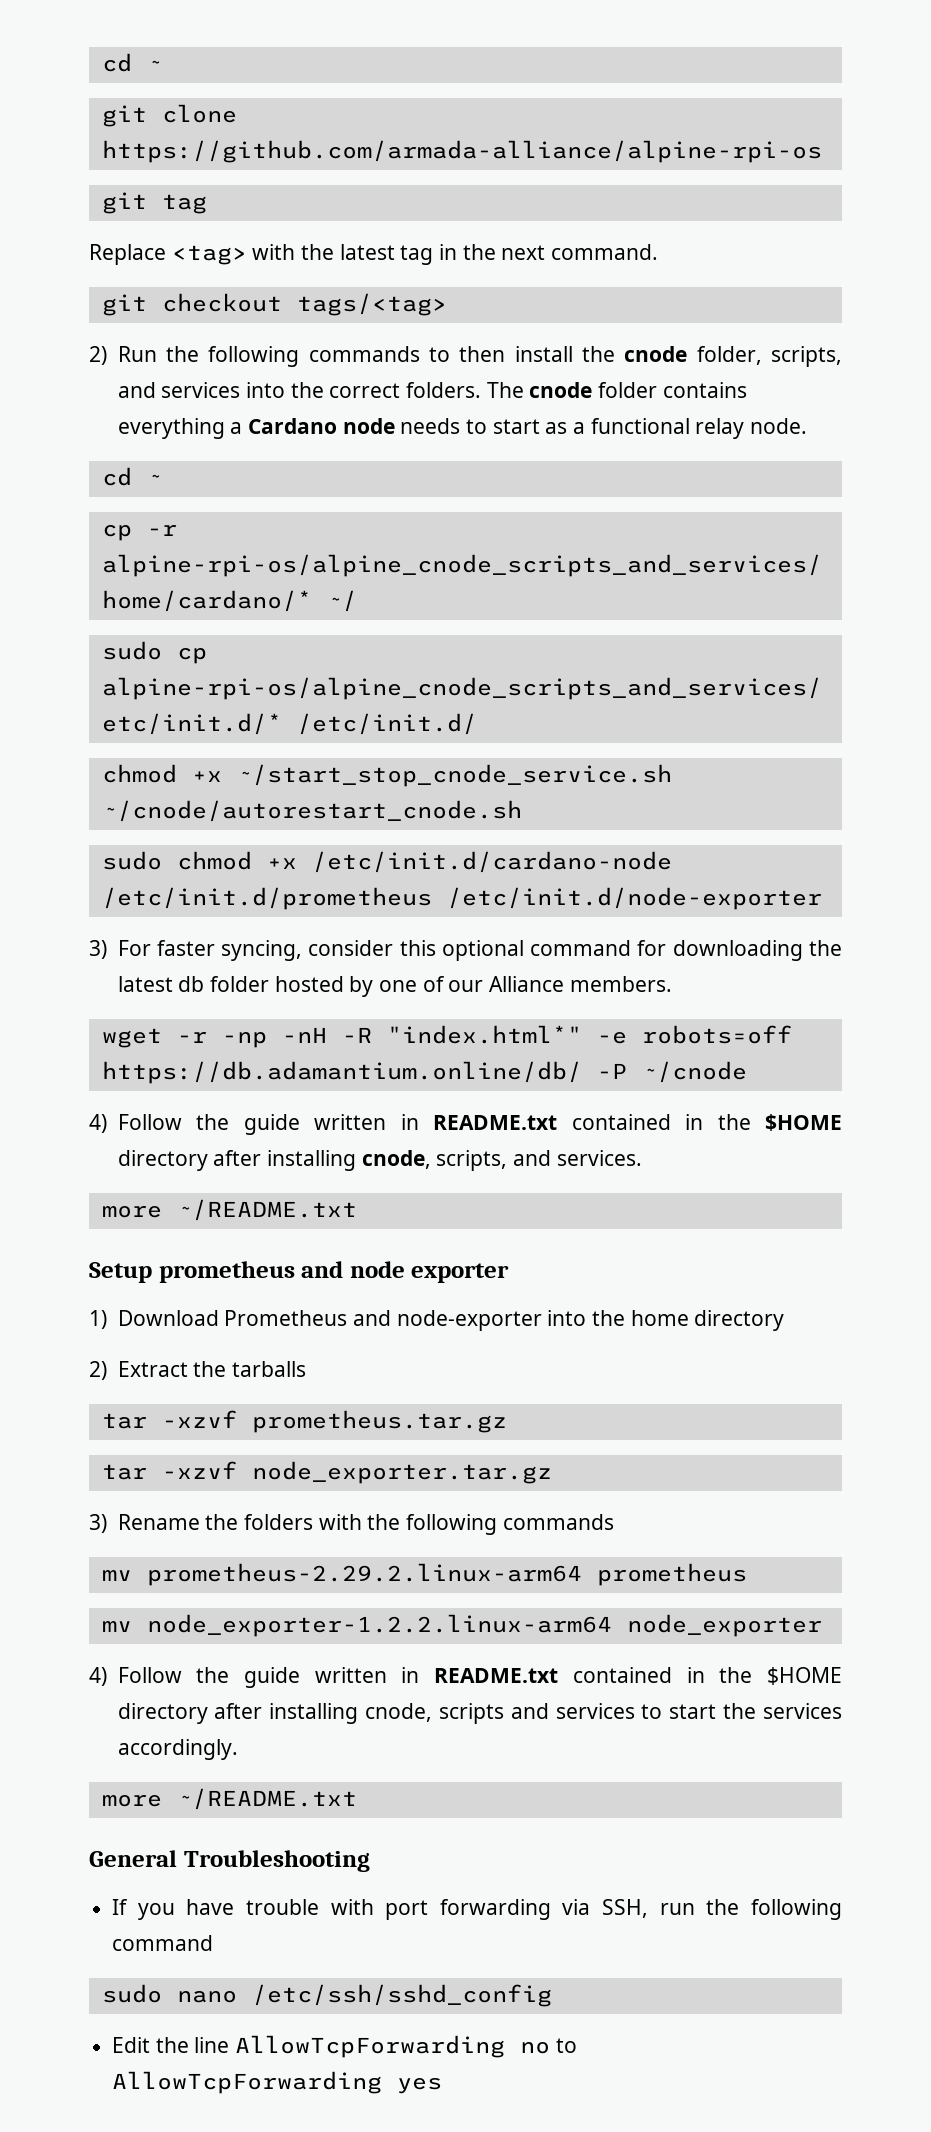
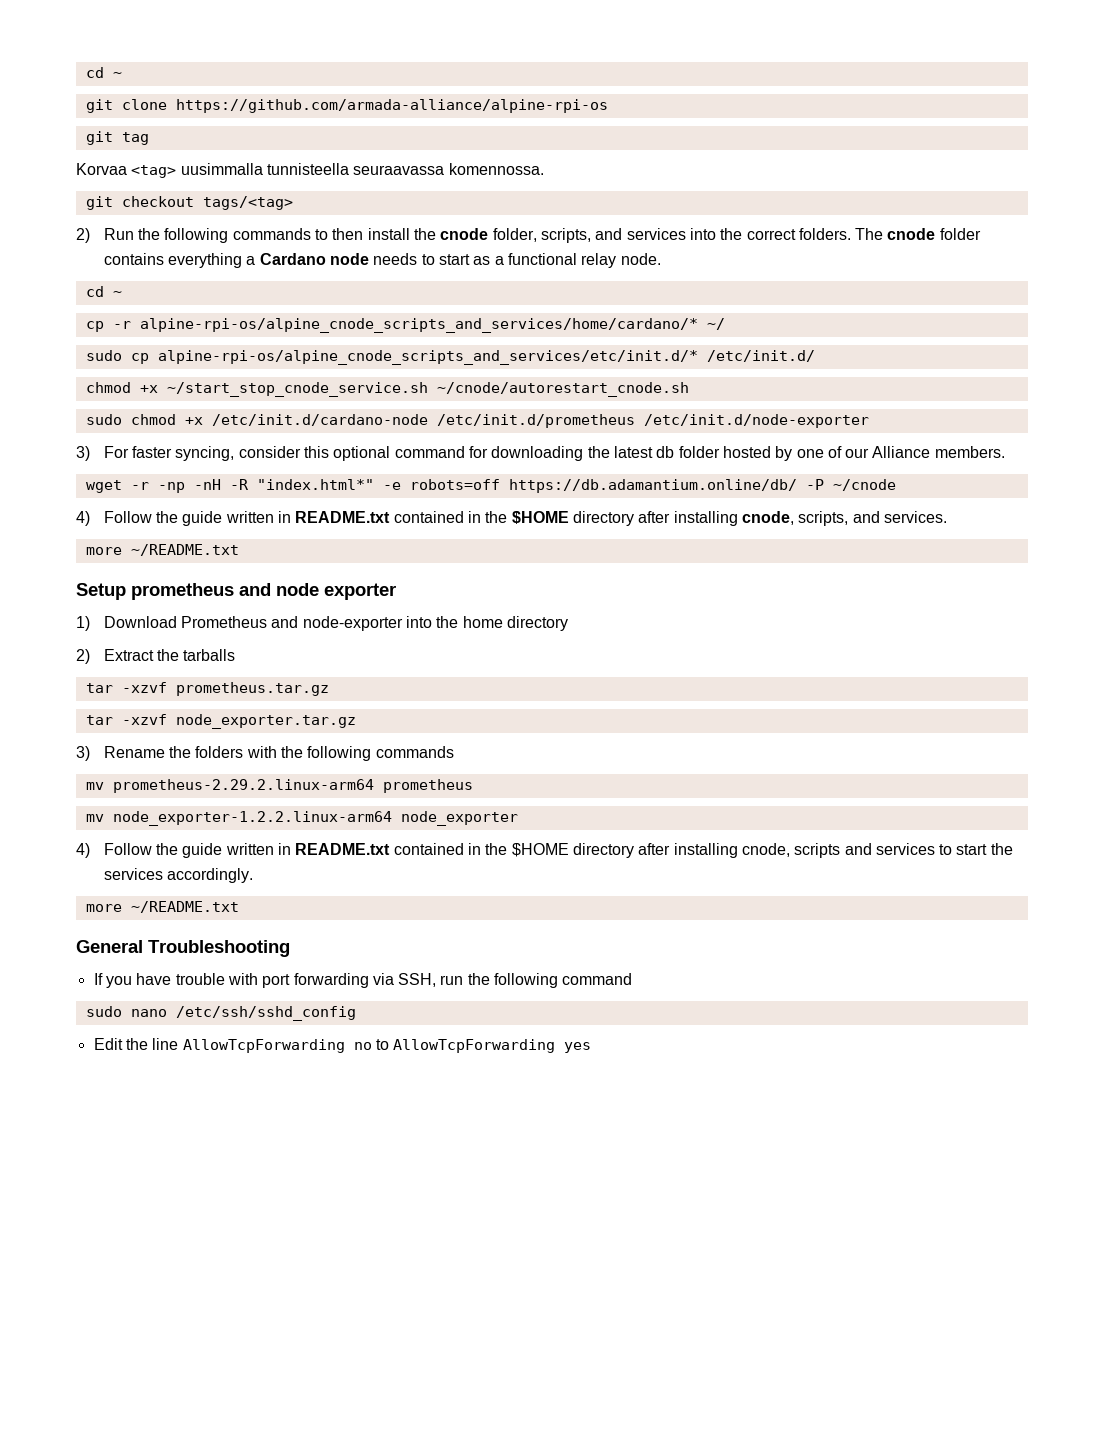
[89,244,659,265] Replace <tag> with the latest tag in the next command. -> [76,163,544,178] Korvaa <tag> uusimmalla tunnisteella seuraavassa komennossa.

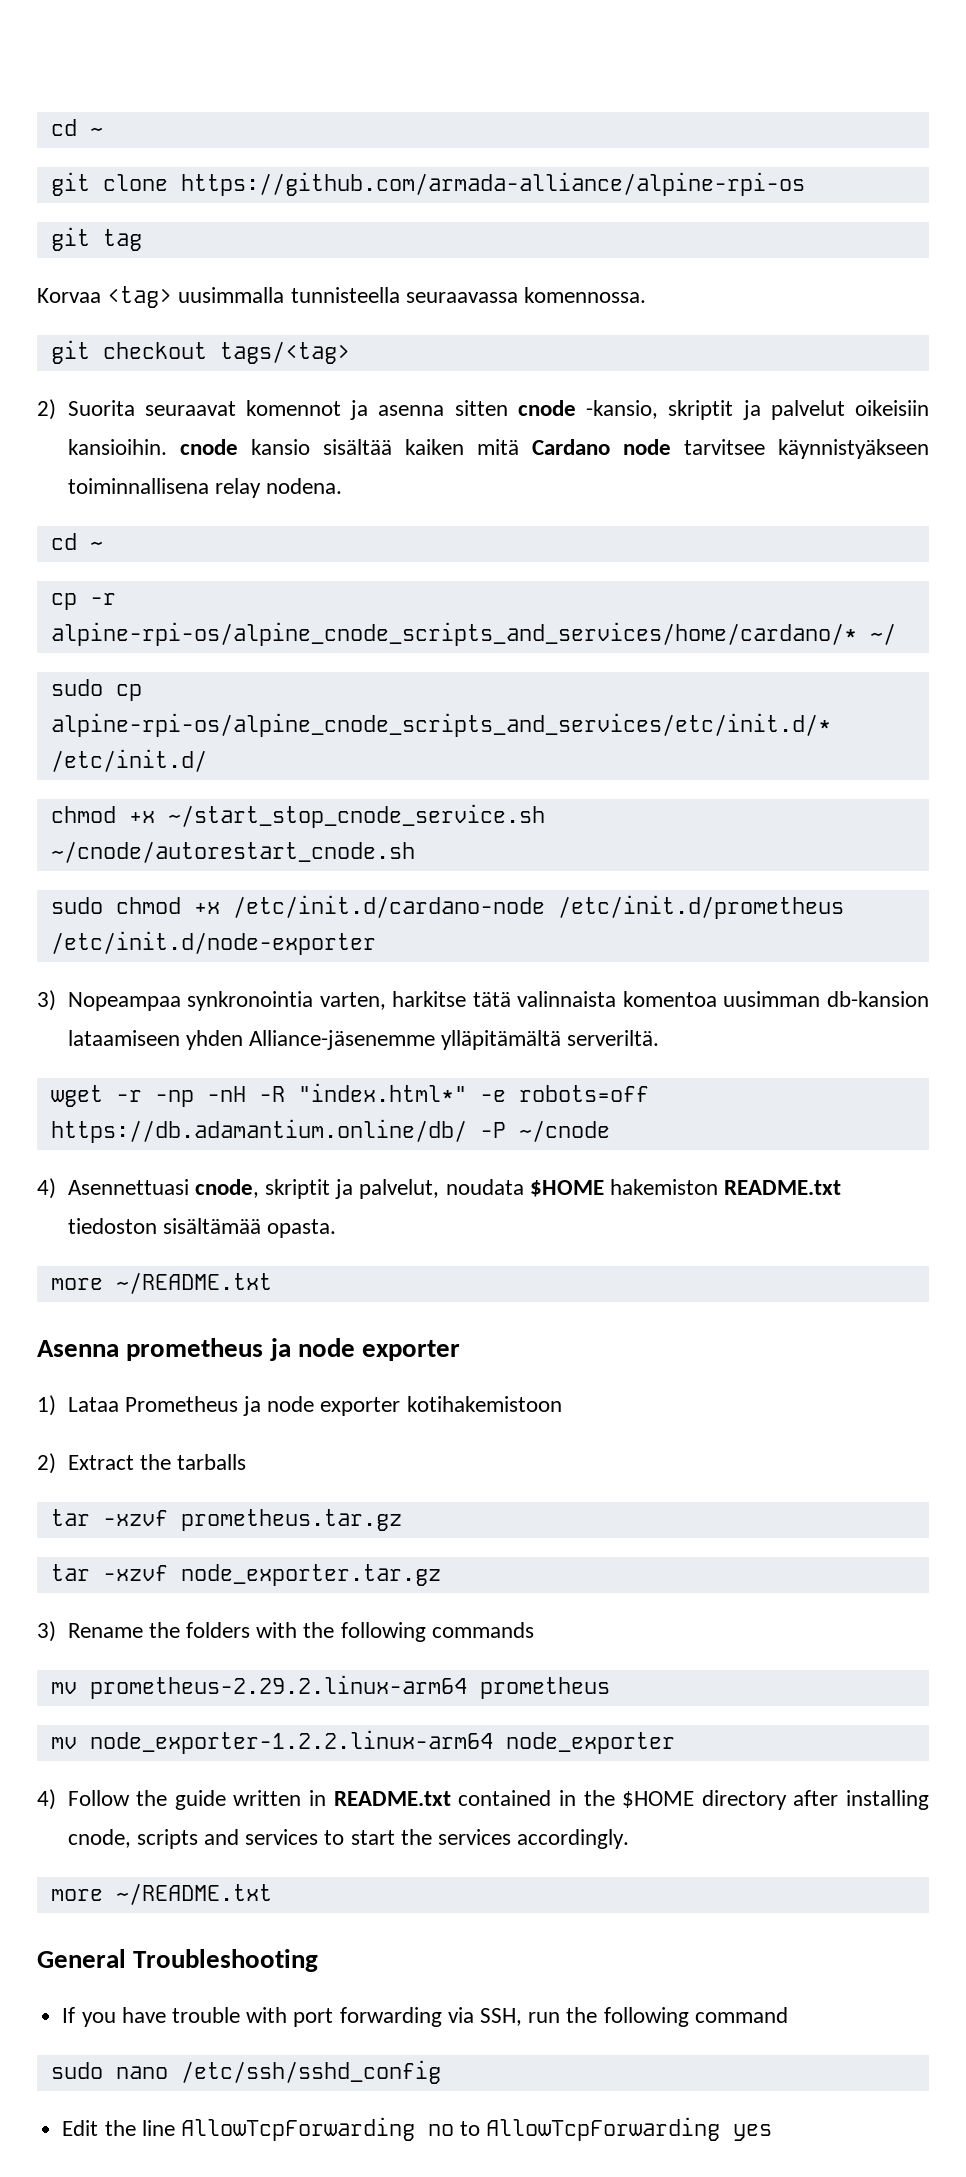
[103,228,981,243] [103,253,661,268] Run the following commands to then install the cnode folder, scripts, and services into the correct folders. The cnode folder contains everything a Cardano node needs to start as a functional relay node. -> [67,400,930,420] [67,439,929,459] [67,478,342,498] Suorita seuraavat komennot ja asenna sitten cnode -kansio, skriptit ja palvelut oikeisiin kansioihin. cnode kansio sisältää kaiken mitä Cardano node tarvitsee käynnistyäkseen toiminnallisena relay nodena.
[103,446,1005,461] For faster syncing, consider this optional command for downloading the latest db folder hosted by one of our Alliance members. -> [67,991,929,1011] [67,1030,660,1050] Nopeampaa synkronointia varten, harkitse tätä valinnaista komentoa uusimman db-kansion lataamiseen yhden Alliance-jäsenemme ylläpitämältä serveriltä.
[103,511,947,526] [85,544,239,556] [76,583,271,600] Follow the guide written in README.txt contained in the $HOME directory after installing cnode, scripts, and services. // more ~/README.txt // Setup prometheus and -> [67,1179,842,1199] [67,1218,336,1238] [50,1272,272,1294] [37,1338,291,1361] Asennettuasi cnode, skriptit ja palvelut, noudata $HOME hakemiston README.txt tiedoston sisältämää opasta. // more ~/README.txt // Asenna prometheus ja
[103,616,568,631] Download Prometheus and node-exporter into the home directory -> [67,1396,562,1416] Lataa Prometheus ja node exporter kotihakemistoon

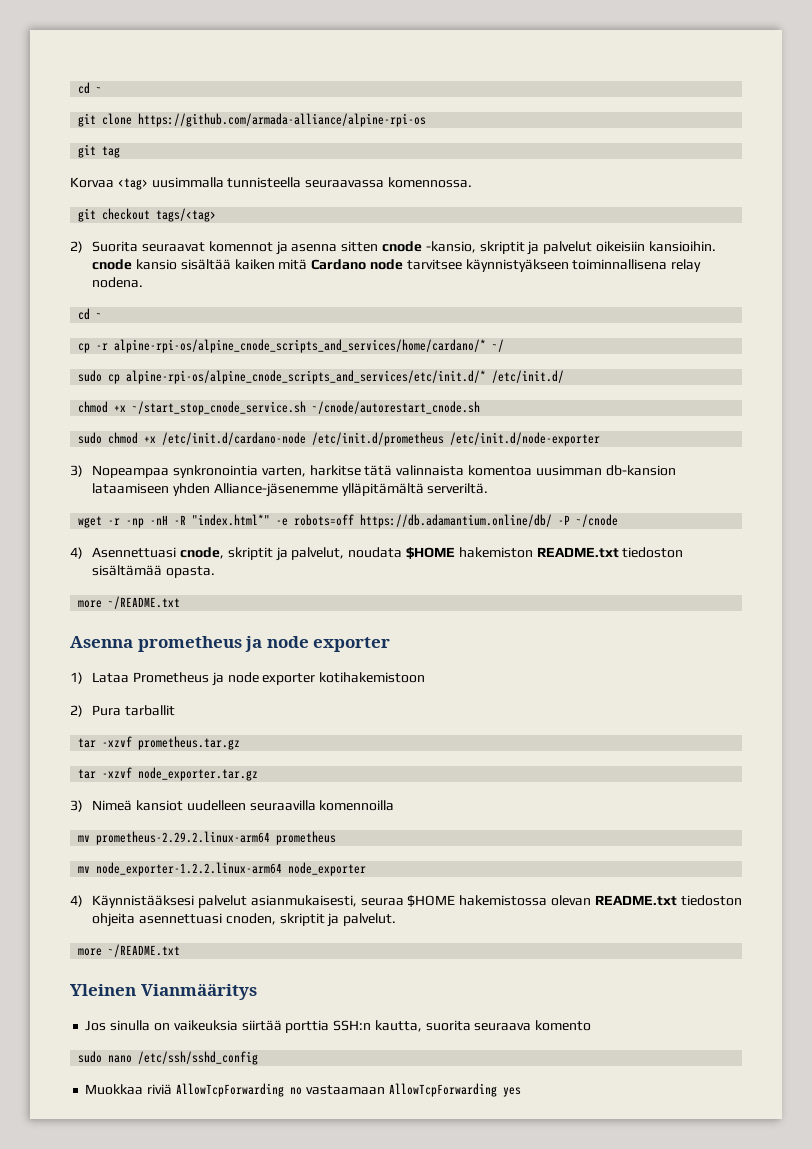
[67,1454,246,1470] Extract the tarballs -> [92,705,176,716] Pura tarballit
[67,1622,534,1642] Rename the folders with the following commands -> [92,800,395,811] Nimeä kansiot uudelleen seuraavilla komennoilla
[67,1790,929,1810] [67,1829,630,1849] [50,1883,272,1905] [37,1949,319,1972] [62,2007,788,2027] Follow the guide written in README.txt contained in the $HOME directory after installing cnode, scripts and services to start the services accordingly. // more ~/README.txt // General Troubleshooting // If you have trouble with port forwarding via SSH, run the following command -> [92,895,742,908] [92,913,397,927] [78,944,181,957] [70,983,257,1000] [85,1020,592,1033] Käynnistääksesi palvelut asianmukaisesti, seuraa $HOME hakemistossa olevan README.txt tiedoston ohjeita asennettuasi cnoden, skriptit ja palvelut. // more ~/README.txt // Yleinen Vianmääritys // Jos sinulla on vaikeuksia siirtää porttia SSH:n kautta, suorita seuraava komento
[62,2120,175,2136] Edit the line -> [85,1084,173,1095] Muokkaa riviä
[460,2121,481,2136] to -> [305,1085,385,1095] vastaamaan

